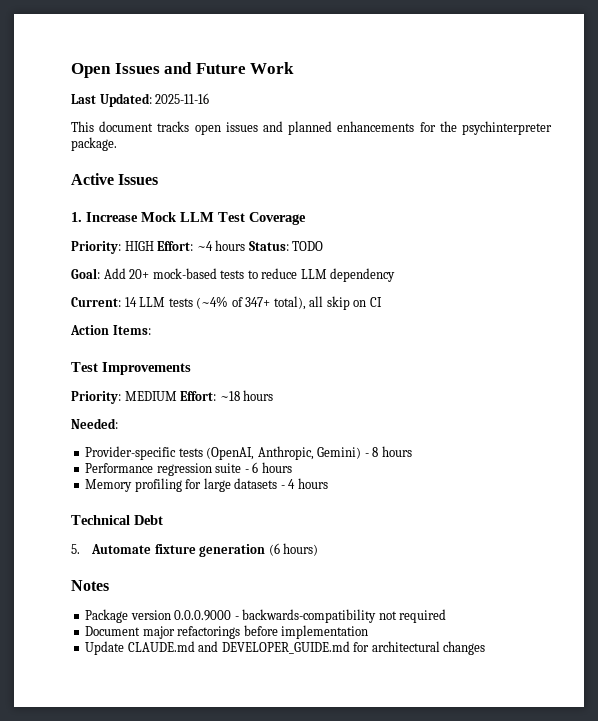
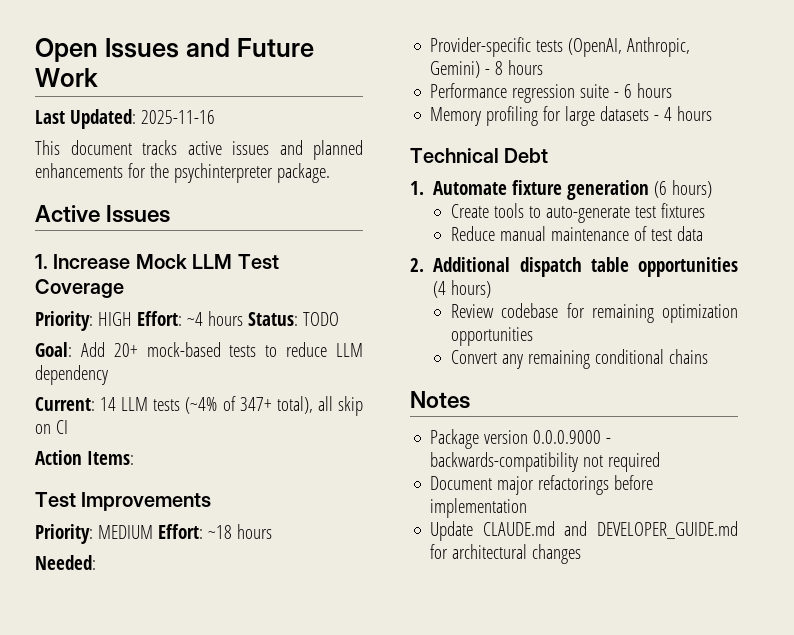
[194,124,221,135] open -> [187,141,222,155] active
[71,544,80,554] 5. -> [410,181,424,195] 1.
(319, 549) none -> [451,203,705,223] [451,226,703,241] [410,257,738,277] [433,280,492,298] [451,303,738,323] [451,327,534,346] [451,349,709,369] // Create tools to auto-generate test fixtures // Reduce manual maintenance of test data // 2. Additional dispatch table opportunities (4 hours) // Review codebase for remaining optimization opportunities // Convert any remaining conditional chains

